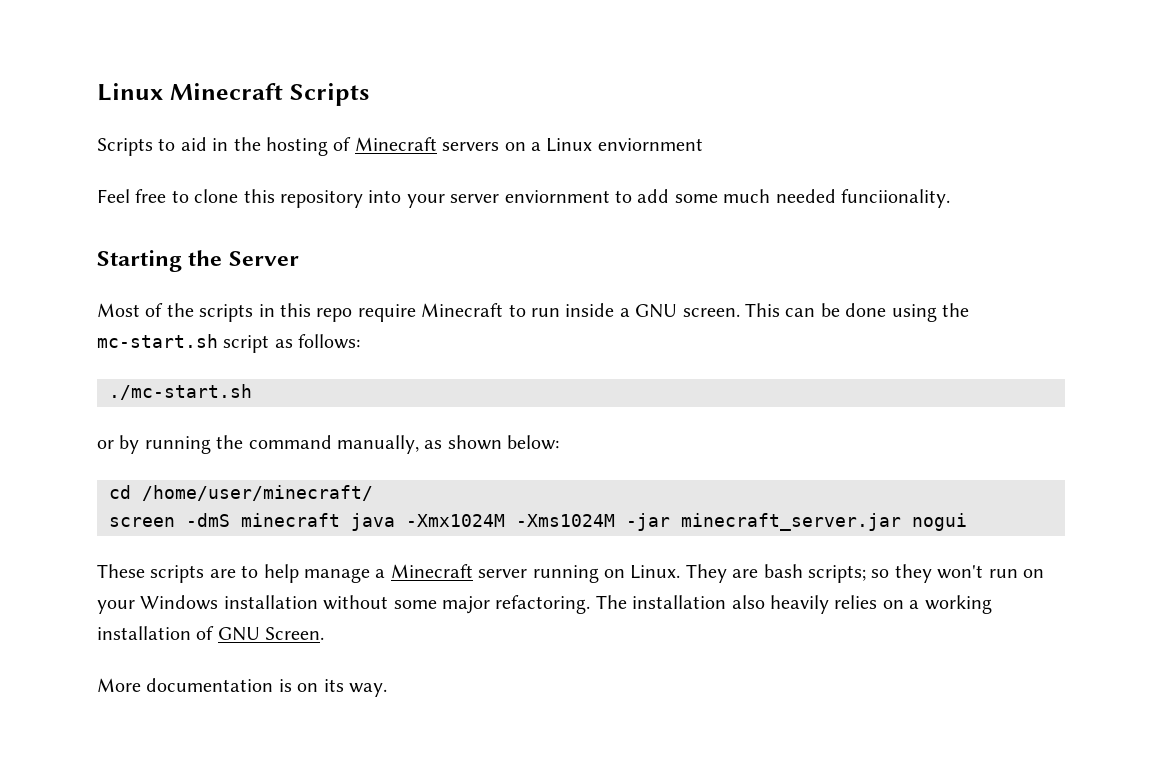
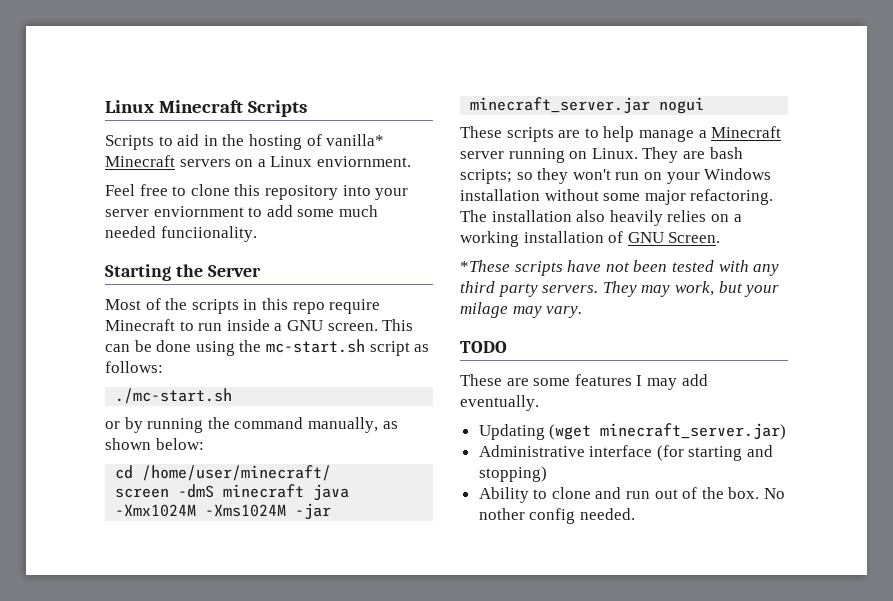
(352, 144) none -> [326,134,385,146] vanilla*
[597,138,703,151] enviornment -> [316,156,411,167] enviornment.
[97,678,387,697] More documentation is on its way. -> [460,260,780,276] [460,281,780,297] [460,302,583,318] [460,341,507,353] [460,374,708,390] [460,395,539,411] [478,423,787,440] [478,445,774,461] [478,466,547,482] [478,487,786,503] [478,508,635,524] *These scripts have not been tested with any third party servers. They may work, but your milage may vary. // TODO // These are some features I may add eventually. // Updating (wget minecraft_server.jar) // Administrative interface (for starting and stopping) // Ability to clone and run out of the box. No nother config needed.

